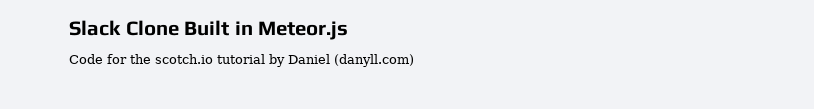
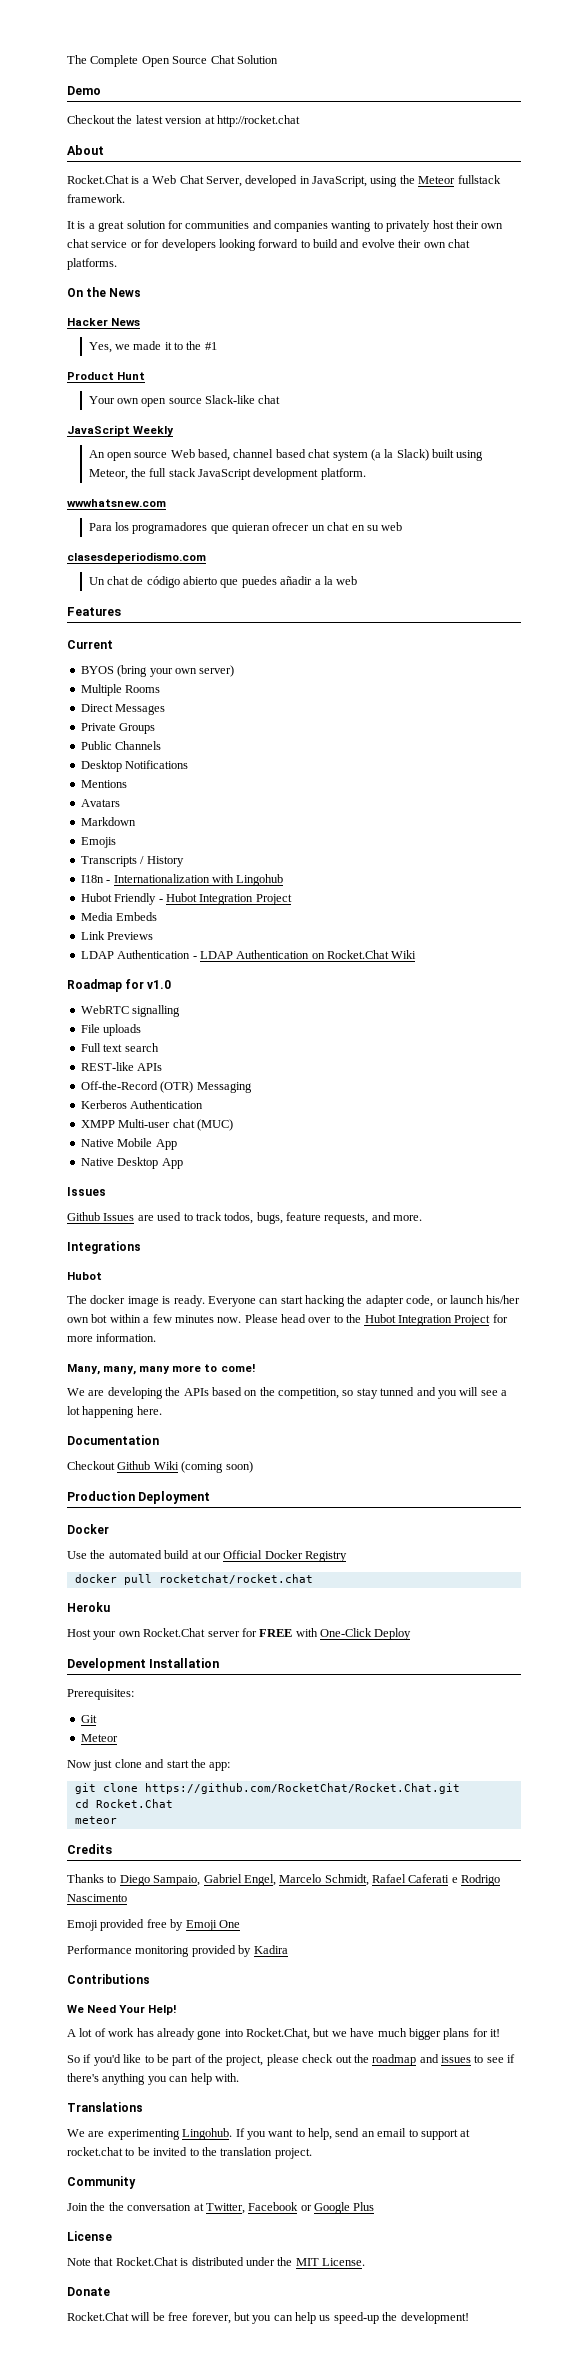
[69,20,349,40] [69,54,414,67] Slack Clone Built in Meteor.js // Code for the scotch.io tutorial by Daniel (danyll.com) -> [67,55,278,67] [67,86,101,95] [67,115,300,127] [67,145,104,155] [67,175,501,187] [67,194,125,203] [67,220,504,232] [67,239,470,251] [67,258,117,270] [67,287,142,297] [67,318,141,326] [88,341,217,353] [67,372,146,380] [88,395,281,407] [67,425,175,436] [88,449,484,461] [88,468,366,480] [67,499,166,507] [88,522,403,534] [67,552,206,563] [88,576,358,588] [67,607,121,616] [67,640,113,649] [80,665,235,677] [80,684,161,696] [80,704,166,715] [80,723,156,734] [80,741,162,750] [80,760,189,772] [80,780,127,788] [80,799,120,807] [80,817,136,826] [80,837,116,848] [80,856,184,867] [80,874,284,886] [80,893,292,905] [80,912,158,921] [80,931,154,940] [80,950,417,959] [67,979,172,992] [80,1005,181,1017] [80,1024,142,1036] [80,1043,159,1052] [80,1062,163,1071] [80,1081,252,1093] [80,1100,204,1109] [80,1119,233,1131] [80,1138,177,1150] [80,1157,183,1169] [67,1187,106,1196] [67,1212,423,1224] [67,1241,141,1254] [67,1272,102,1280] [67,1295,521,1307] [67,1314,508,1326] [67,1333,157,1342] [67,1364,255,1375] [67,1387,507,1399] [67,1406,162,1418] [67,1435,159,1445] [67,1461,253,1473] [67,1491,211,1504] [67,1524,109,1534] [67,1550,347,1562] [74,1574,313,1585] [67,1602,110,1612] [67,1628,412,1640] [67,1658,220,1671] [67,1689,134,1700] [80,1715,97,1723] [80,1734,118,1742] [67,1759,231,1771] [74,1783,460,1794] [74,1799,173,1808] [74,1816,117,1824] [67,1844,112,1854] [67,1874,501,1886] [67,1894,127,1902] [67,1919,240,1931] [67,1945,288,1957] [67,1974,150,1984] [67,2005,177,2015] [67,2028,500,2040] [67,2054,516,2066] [67,2073,239,2085] [67,2102,143,2112] [67,2128,471,2140] [67,2147,312,2159] [67,2176,136,2189] [67,2202,375,2214] [67,2231,112,2241] [67,2257,365,2266] [67,2287,110,2296] [67,2312,469,2324] The Complete Open Source Chat Solution // Demo // Checkout the latest version at http://rocket.chat // About // Rocket.Chat is a Web Chat Server, developed in JavaScript, using the Meteor fullstack framework. // It is a great solution for communities and companies wanting to privately host their own chat service or for developers looking forward to build and evolve their own chat platforms. // On the News // Hacker News // Yes, we made it to the #1 // Product Hunt // Your own open source Slack-like chat // JavaScript Weekly // An open source Web based, channel based chat system (a la Slack) built using Meteor, the full stack JavaScript development platform. // wwwhatsnew.com // Para los programadores que quieran ofrecer un chat en su web // clasesdeperiodismo.com // Un chat de código abierto que puedes añadir a la web // Features // Current // BYOS (bring your own server) // Multiple Rooms // Direct Messages // Private Groups // Public Channels // Desktop Notifications // Mentions // Avatars // Markdown // Emojis // Transcripts / History // I18n - Internationalization with Lingohub // Hubot Friendly - Hubot Integration Project // Media Embeds // Link Previews // LDAP Authentication - LDAP Authentication on Rocket.Chat Wiki // Roadmap for v1.0 // WebRTC signalling // File uploads // Full text search // REST-like APIs // Off-the-Record (OTR) Messaging // Kerberos Authentication // XMPP Multi-user chat (MUC) // Native Mobile App // Native Desktop App // Issues // Github Issues are used to track todos, bugs, feature requests, and more. // Integrations // Hubot // The docker image is ready. Everyone can start hacking the adapter code, or launch his/her own bot within a few minutes now. Please head over to the Hubot Integration Project for more information. // Many, many, many more to come! // We are developing the APIs based on the competition, so stay tunned and you will see a lot happening here. // Documentation // Checkout Github Wiki (coming soon) // Production Deployment // Docker // Use the automated build at our Official Docker Registry // docker pull rocketchat/rocket.chat // Heroku // Host your own Rocket.Chat server for FREE with One-Click Deploy // Development Installation // Prerequisites: // Git // Meteor // Now just clone and start the app: // git clone https://github.com/RocketChat/Rocket.Chat.git // cd Rocket.Chat // meteor // Credits // Thanks to Diego Sampaio, Gabriel Engel, Marcelo Schmidt, Rafael Caferati e Rodrigo Nascimento // Emoji provided free by Emoji One // Performance monitoring provided by Kadira // Contributions // We Need Your Help! // A lot of work has already gone into Rocket.Chat, but we have much bigger plans for it! // So if you'd like to be part of the project, please check out the roadmap and issues to see if there's anything you can help with. // Translations // We are experimenting Lingohub. If you want to help, send an email to support at rocket.chat to be invited to the translation project. // Community // Join the the conversation at Twitter, Facebook or Google Plus // License // Note that Rocket.Chat is distributed under the MIT License. // Donate // Rocket.Chat will be free forever, but you can help us speed-up the development!

